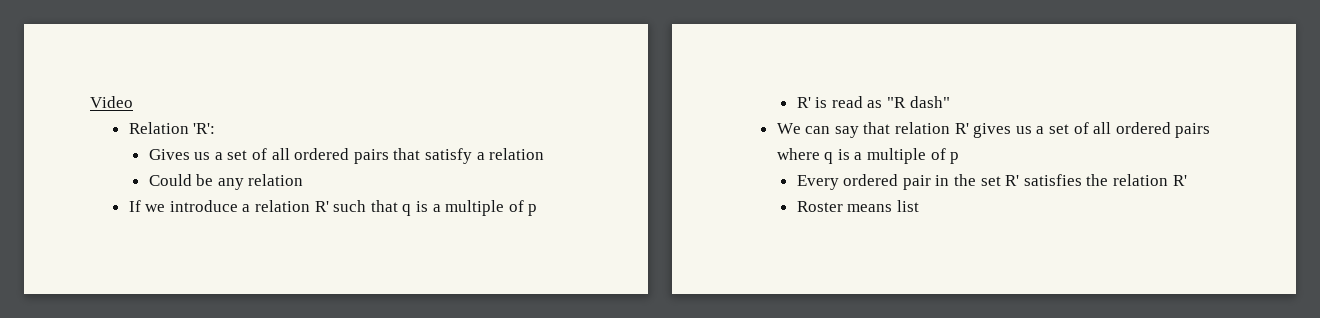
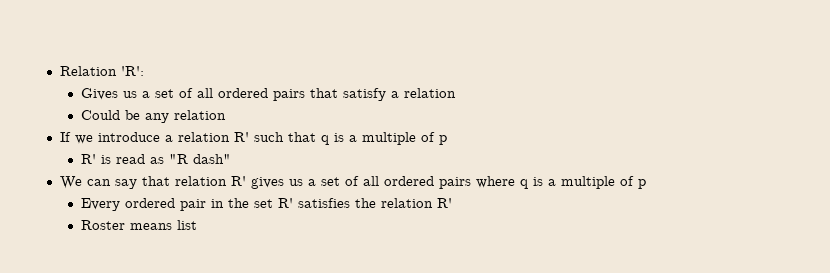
[90,96,133,108] Video // -> (60, 71) none

